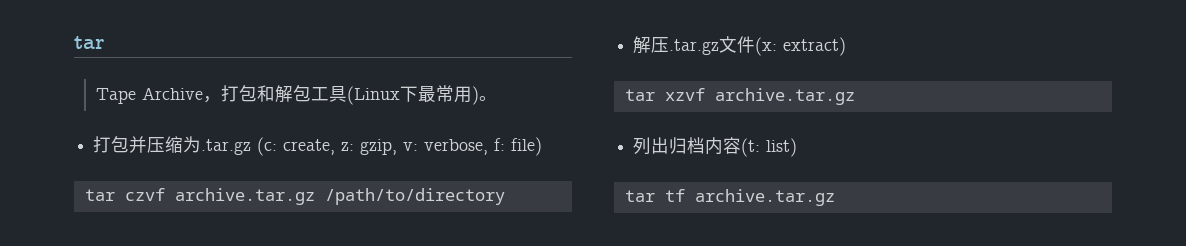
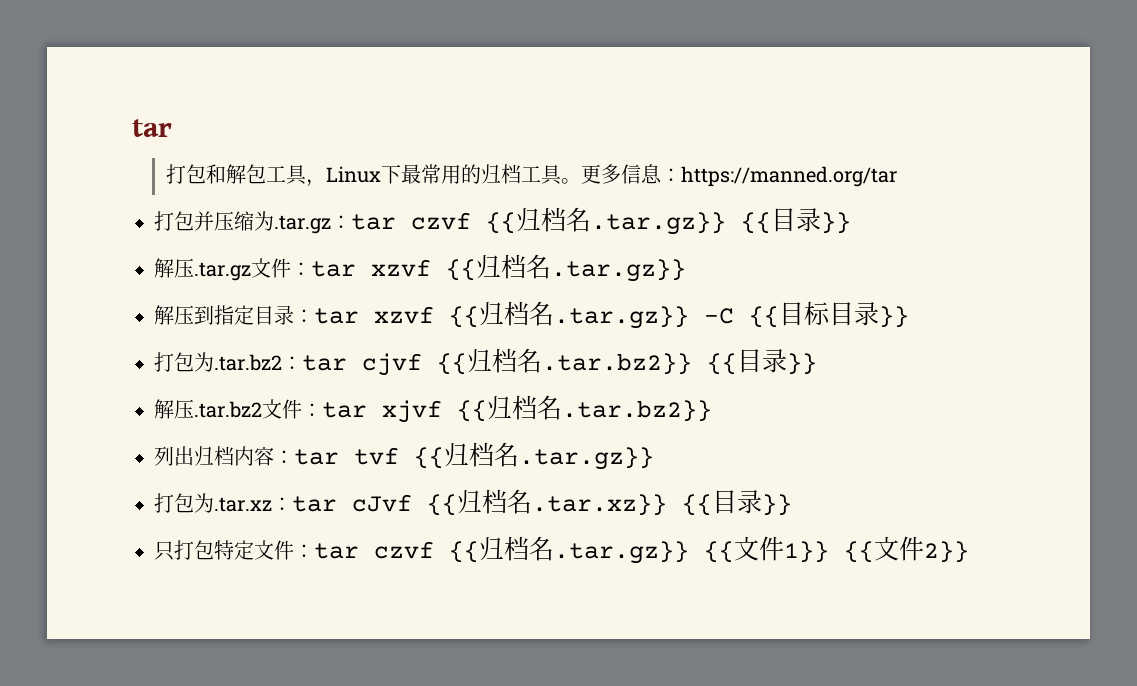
[95,87,221,104] Tape Archive， -> (172, 128) none
[346,86,400,105] (Linux -> [306,166,382,187] ，Linux
[471,86,497,105] [93,136,543,156] [84,188,505,205] [633,36,847,56] [624,88,855,105] [633,137,798,157] [624,189,835,206] )。 // 打包并压缩为.tar.gz (c: create, z: gzip, v: verbose, f: file) // tar czvf archive.tar.gz /path/to/directory // 解压.tar.gz文件(x: extract) // tar xzvf archive.tar.gz // 列出归档内容(t: list) // tar tf archive.tar.gz -> [461,164,898,187] [154,207,851,235] [154,254,686,282] [154,301,909,329] [154,348,817,376] [154,395,712,423] [154,442,654,470] [154,489,792,516] [154,536,969,564] 的归档工具。更多信息：https://manned.org/tar // 打包并压缩为.tar.gz：tar czvf {{归档名.tar.gz}} {{目录}} // 解压.tar.gz文件：tar xzvf {{归档名.tar.gz}} // 解压到指定目录：tar xzvf {{归档名.tar.gz}} -C {{目标目录}} // 打包为.tar.bz2：tar cjvf {{归档名.tar.bz2}} {{目录}} // 解压.tar.bz2文件：tar xjvf {{归档名.tar.bz2}} // 列出归档内容：tar tvf {{归档名.tar.gz}} // 打包为.tar.xz：tar cJvf {{归档名.tar.xz}} {{目录}} // 只打包特定文件：tar czvf {{归档名.tar.gz}} {{文件1}} {{文件2}}

